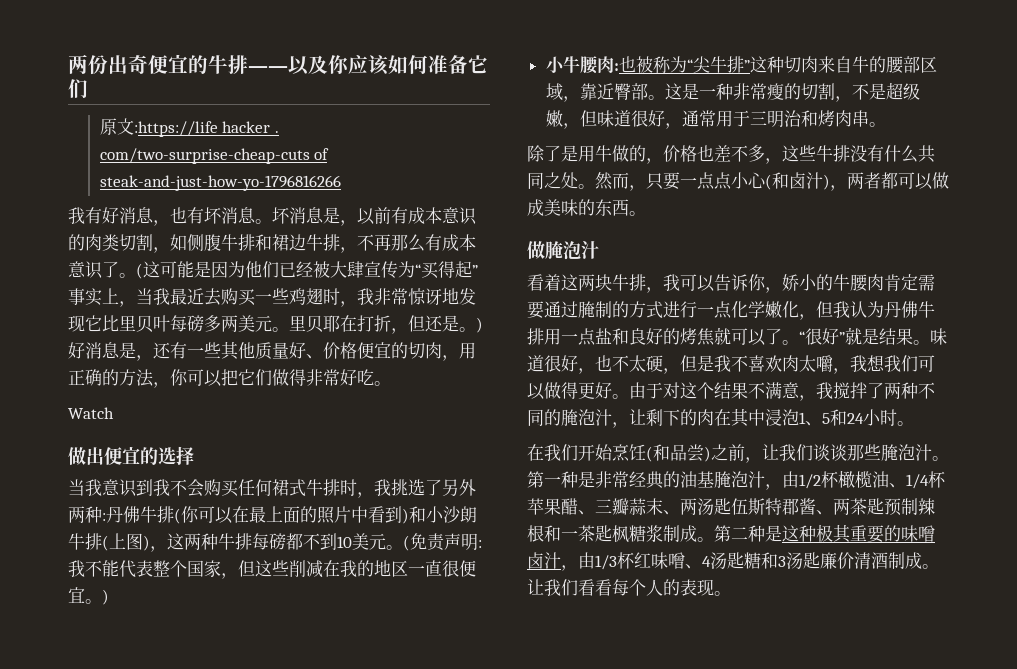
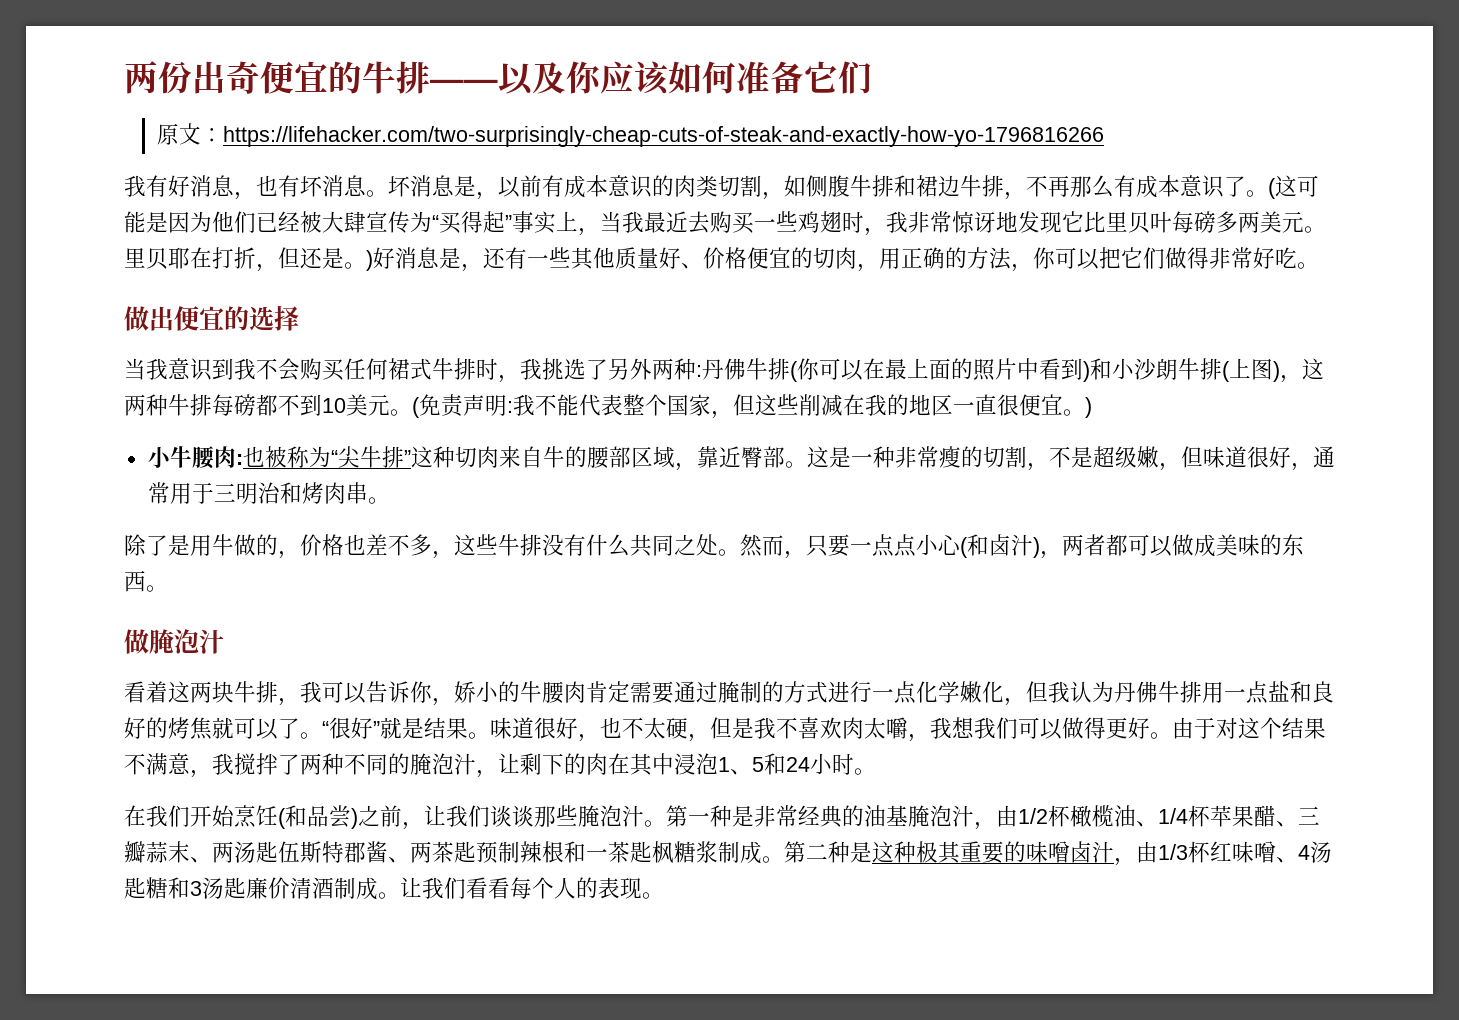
[133,121,279,137] [99,148,330,164] [99,175,341,191] :https://life hacker . com/two-surprise-cheap-cuts of steak-and-just-how-yo-1796816266 -> [201,126,1105,147] ：https://lifehacker.com/two-surprisingly-cheap-cuts-of-steak-and-exactly-how-yo-1796816266
[68,407,114,419] // Watch -> (1319, 265) none

